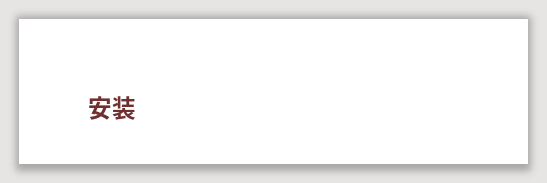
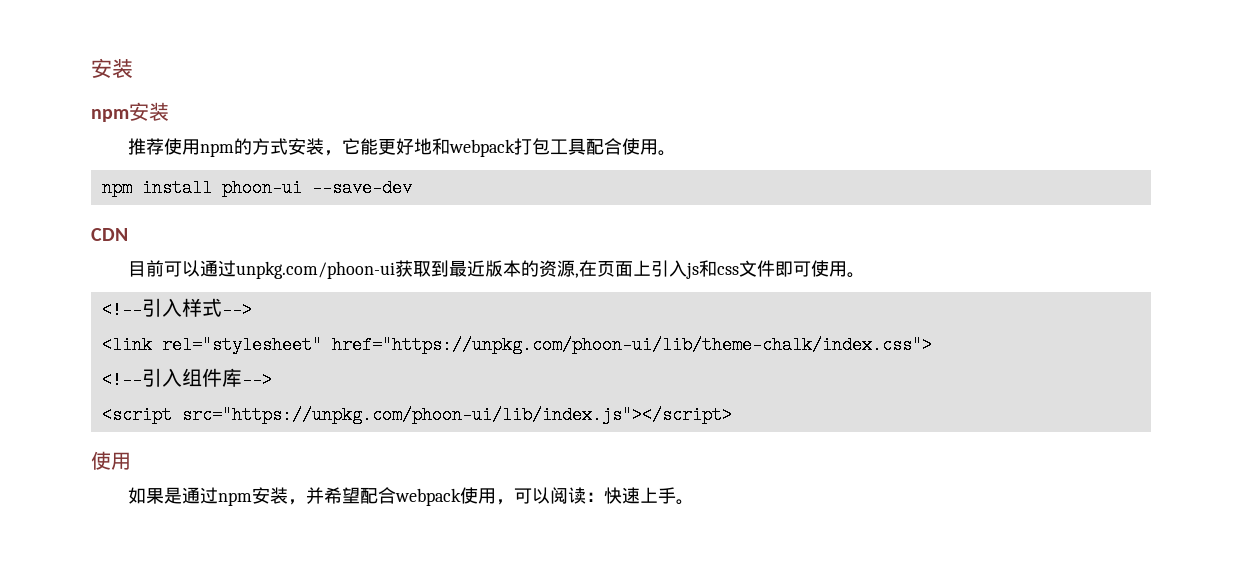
[88,96,136,120] 安装 -> [91,58,133,78] [91,102,169,122] [127,138,676,157] [101,179,412,197] [91,228,128,241] [127,260,865,279] [101,298,252,319] [101,336,932,354] [101,368,272,389] [101,406,732,424] [91,451,131,470] [127,487,694,506] 安装 // npm安装 // 推荐使用npm的方式安装，它能更好地和webpack打包工具配合使用。 // npm install phoon-ui --save-dev // CDN // 目前可以通过unpkg.com/phoon-ui获取到最近版本的资源,在页面上引入js和css文件即可使用。 // <!--引入样式--> // <link rel="stylesheet" href="https://unpkg.com/phoon-ui/lib/theme-chalk/index.css"> // <!--引入组件库--> // <script src="https://unpkg.com/phoon-ui/lib/index.js"></script> // 使用 // 如果是通过npm安装，并希望配合webpack使用，可以阅读：快速上手。

